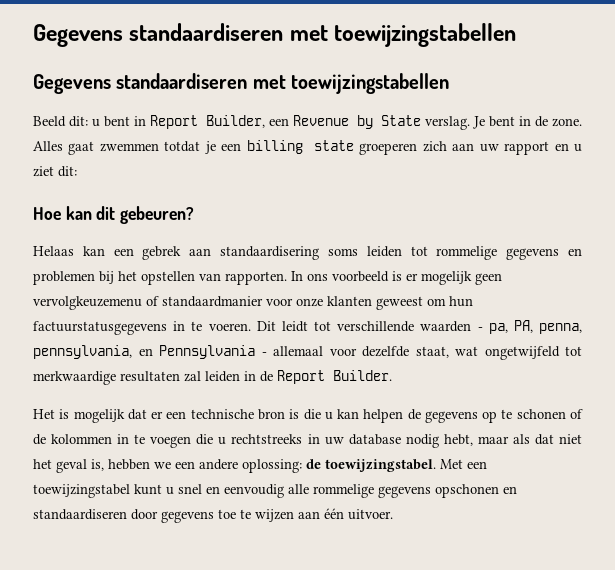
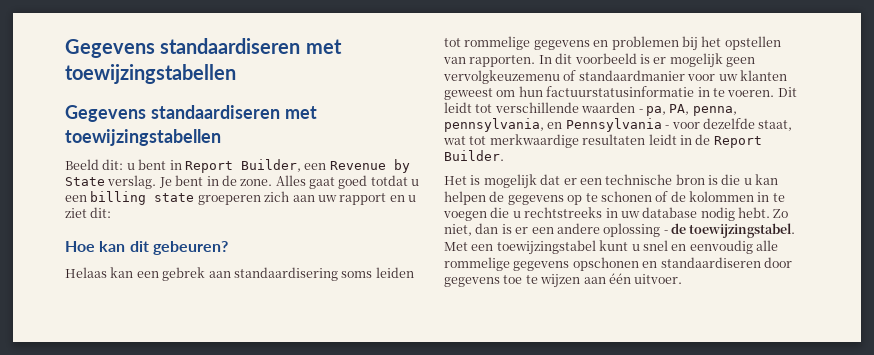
[99,141,216,154] zwemmen totdat je -> [338,175,420,189] goed totdat u
[307,273,328,281] ons -> [555,53,573,64] dit
[296,298,323,307] onze -> [718,74,738,81] uw
[33,321,167,335] factuurstatusgegevens -> [546,86,695,97] factuurstatusinformatie
[273,346,323,356] allemaal -> (670, 127) none
[484,346,560,360] ongetwijfeld -> (466, 140) none
[184,371,240,382] zal leiden -> [648,134,677,145] leidt
[443,434,582,446] [33,459,302,473] hebt, maar als dat niet het geval is, hebben we een andere oplossing: -> [738,207,789,218] [444,223,668,237] hebt. Zo niet, dan is er een andere oplossing -

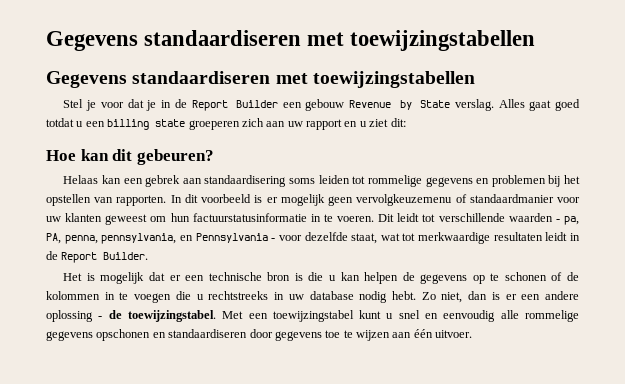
[65,159,410,173] [65,175,273,189] Beeld dit: u bent in Report Builder, een Revenue by State verslag. Je bent in de zone. -> [63,99,494,111] Stel je voor dat je in de Report Builder een gebouw Revenue by State verslag.

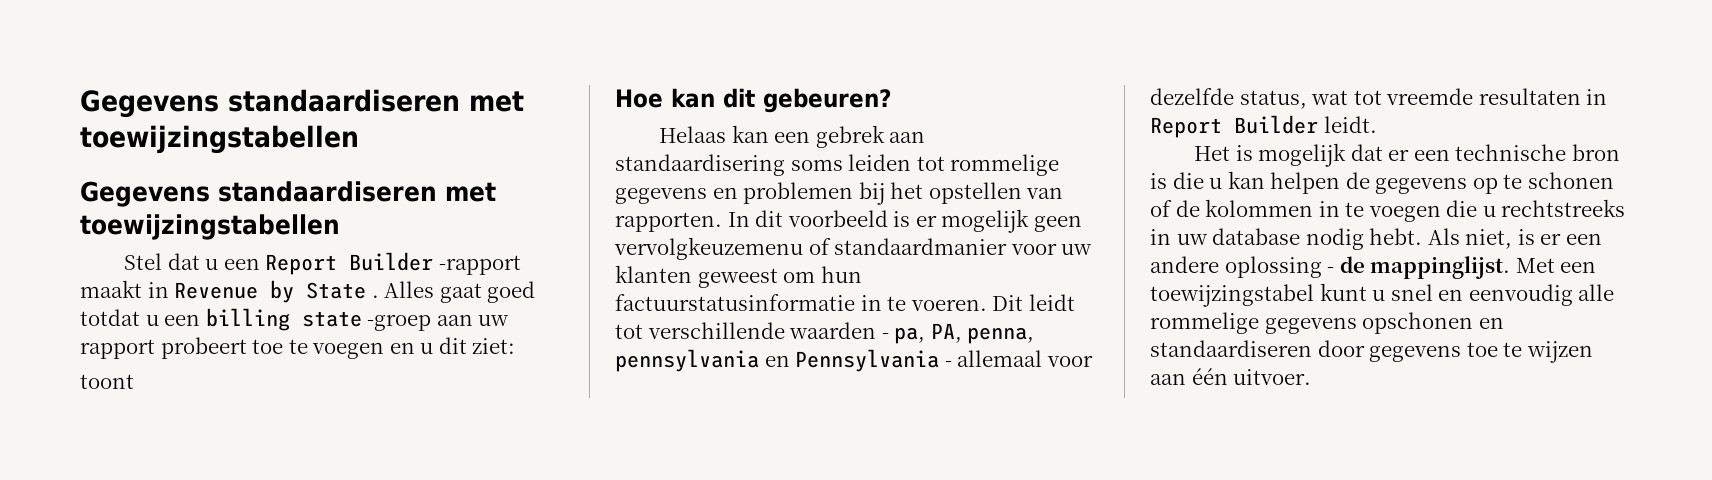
[86,99,345,111] je voor dat je in de Report Builder een gebouw -> [167,252,521,275] [80,280,169,298] dat u een Report Builder -rapport maakt in
[454,99,494,111] verslag. -> [371,295,379,298] .
[188,118,264,130] groeperen zich -> [367,314,432,331] -groep
[344,118,406,127] en u ziet dit: -> [160,337,516,359] [80,374,134,389] probeert toe te voegen en u dit ziet: // toont
[101,233,177,244] pennsylvania, -> [615,349,759,372] pennsylvania
(276, 239) none -> [957,350,1043,367] allemaal
[351,233,378,244] staat, -> [1239,90,1307,109] status,
[418,232,581,244] [46,251,149,263] merkwaardige resultaten leidt in de Report Builder. -> [1386,88,1608,105] [1150,115,1377,138] vreemde resultaten in Report Builder leidt.
[421,291,488,303] Zo niet, dan -> [1427,228,1513,249] Als niet,
[127,310,216,322] toewijzingstabel. -> [1370,256,1511,279] mappinglijst.

